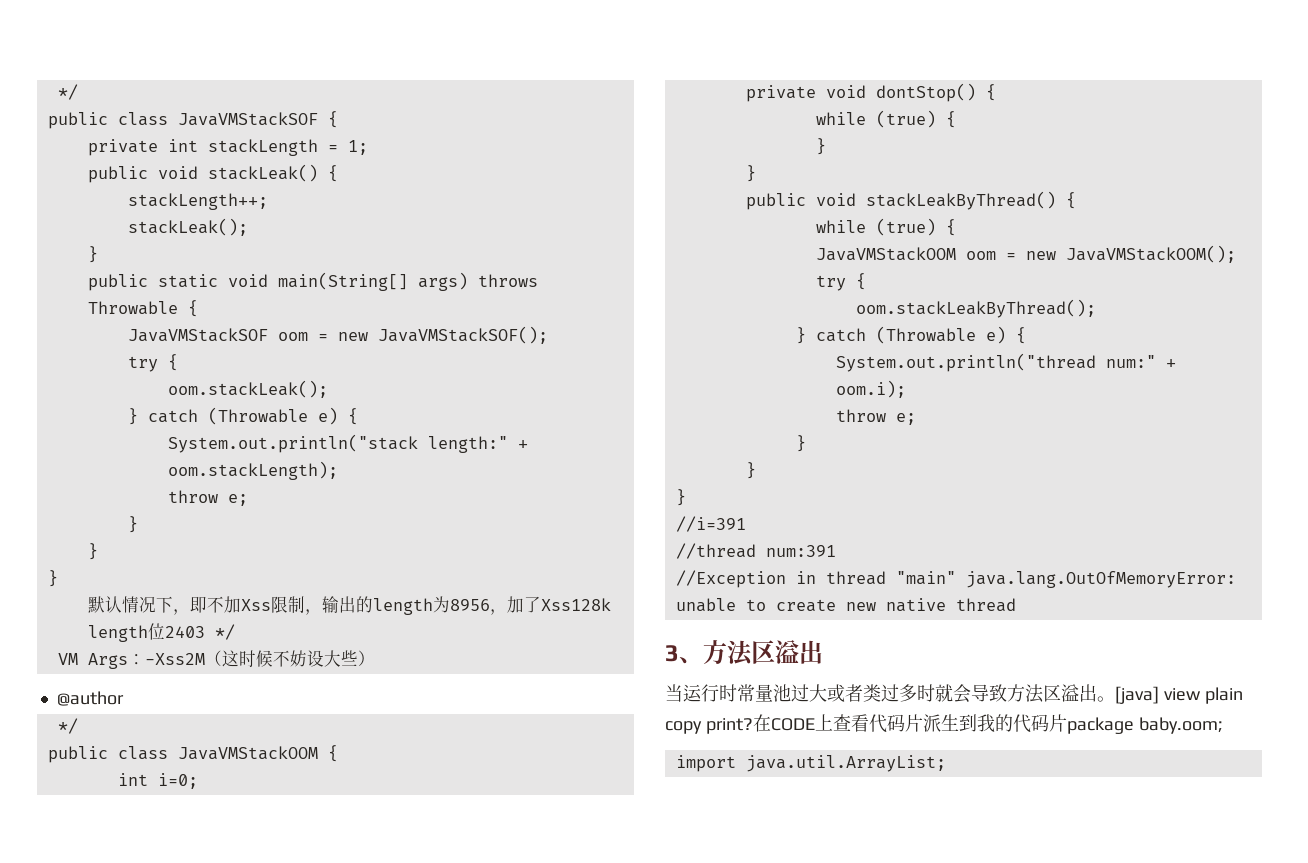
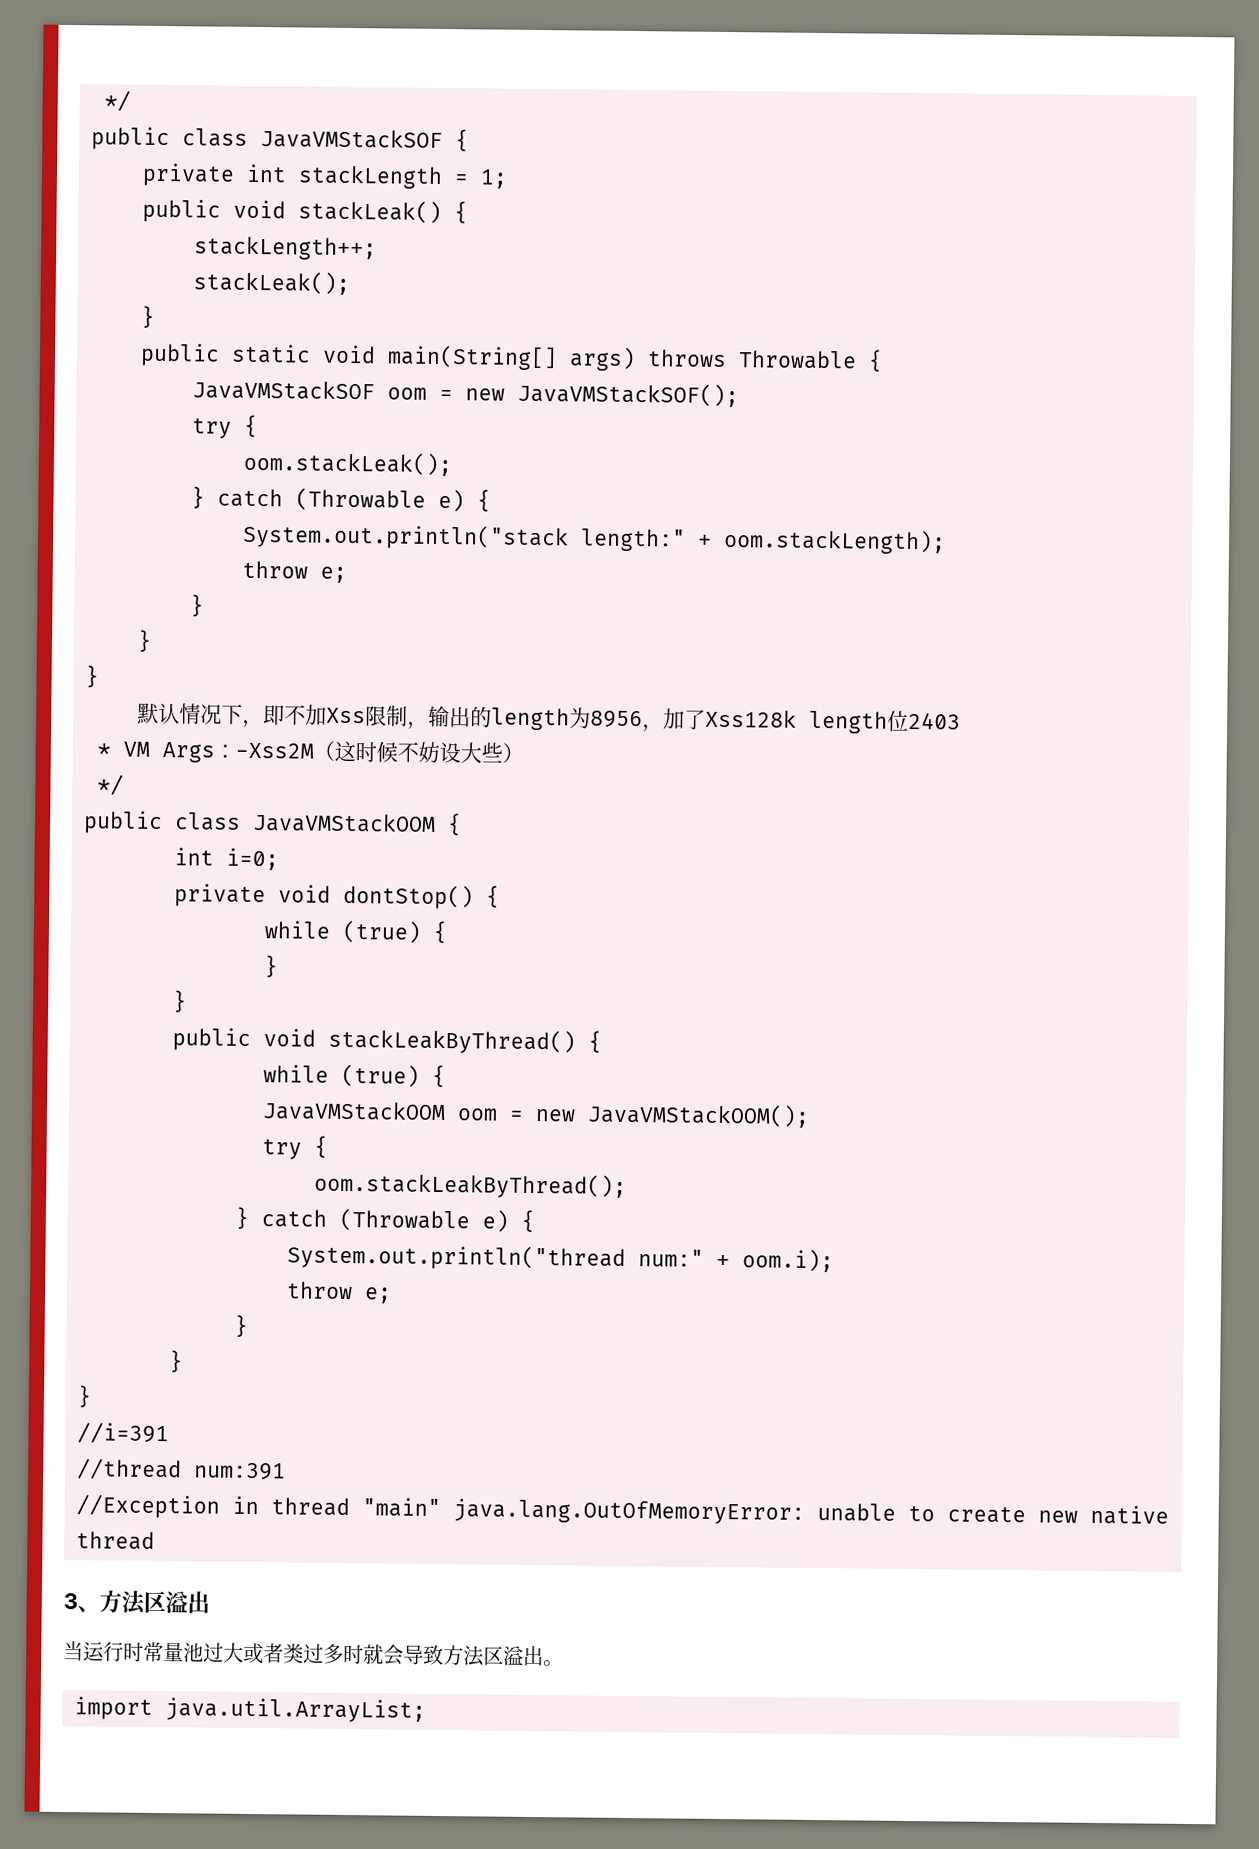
[214,624,235,640] */ // -> [97,743,111,757] // *
[56,691,124,706] // @author -> (524, 752) none
[1115,686,1243,704] [665,714,1223,734] [java] view plain copy print?在CODE上查看代码片派生到我的代码片package baby.oom; -> (564, 1663) none

